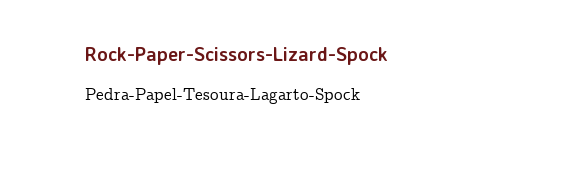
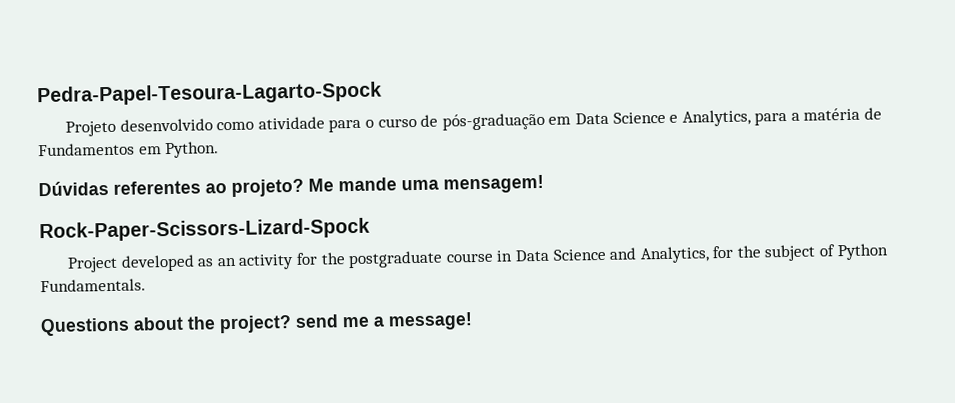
[85,47,388,65] [85,88,360,104] Rock-Paper-Scissors-Lizard-Spock // Pedra-Papel-Tesoura-Lagarto-Spock -> [37,81,382,107] [65,107,883,137] [38,141,220,159] [38,174,544,197] [39,217,370,243] [67,243,888,273] [40,278,146,293] [40,312,473,337] Pedra-Papel-Tesoura-Lagarto-Spock // Projeto desenvolvido como atividade para o curso de pós-graduação em Data Science e Analytics, para a matéria de Fundamentos em Python. // Dúvidas referentes ao projeto? Me mande uma mensagem! // Rock-Paper-Scissors-Lizard-Spock // Project developed as an activity for the postgraduate course in Data Science and Analytics, for the subject of Python Fundamentals. // Questions about the project? send me a message!

